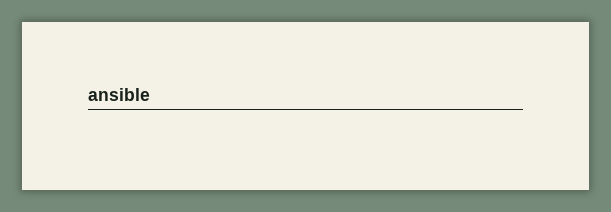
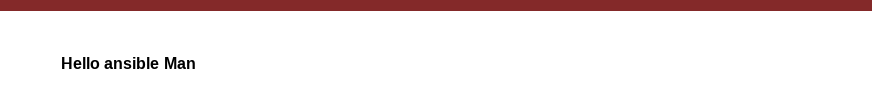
[88,88,150,101] ansible -> [61,57,196,69] Hello ansible Man

